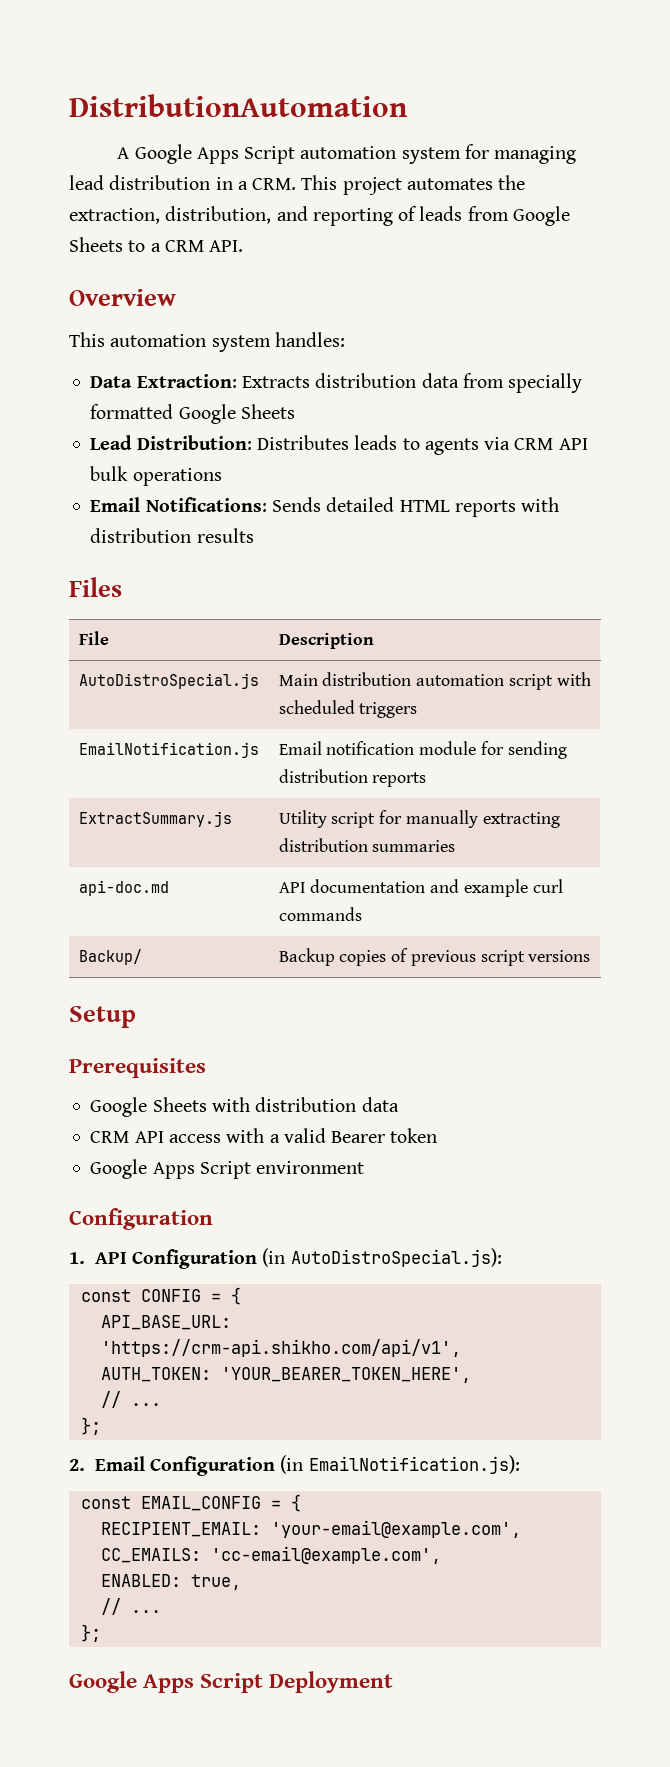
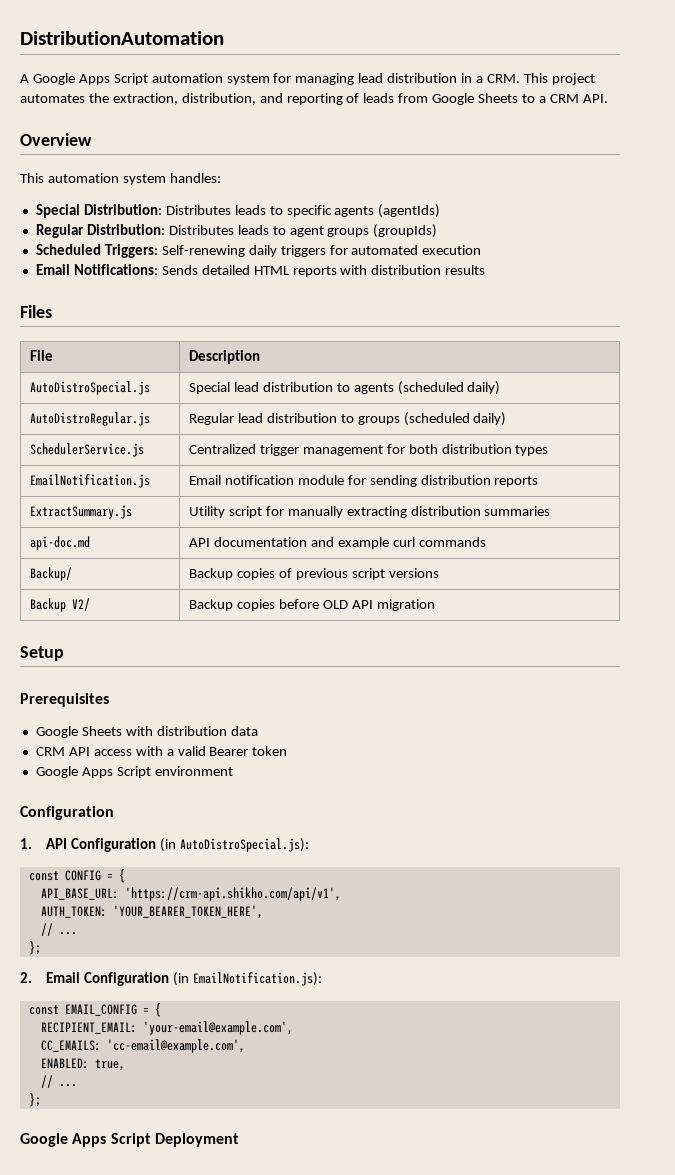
[90,373,583,393] [90,404,295,424] [90,435,588,455] [90,466,222,486] Data Extraction: Extracts distribution data from specially formatted Google Sheets // Lead Distribution: Distributes leads to agents via CRM API bulk operations -> [35,204,441,218] [35,224,438,238] [35,244,482,258] Special Distribution: Distributes leads to specific agents (agentIds) // Regular Distribution: Distributes leads to agent groups (groupIds) // Scheduled Triggers: Self-renewing daily triggers for automated execution
[278,672,591,690] [278,700,418,718] Main distribution automation script with scheduled triggers -> [188,381,501,395] [29,412,150,426] [188,412,507,426] [29,443,144,457] [188,444,549,456] Special lead distribution to agents (scheduled daily) // AutoDistroRegular.js | Regular lead distribution to groups (scheduled daily) // SchedulerService.js | Centralized trigger management for both distribution types
(591, 956) none -> [29,598,90,612] [188,599,435,611] // Backup V2/ | Backup copies before OLD API migration

